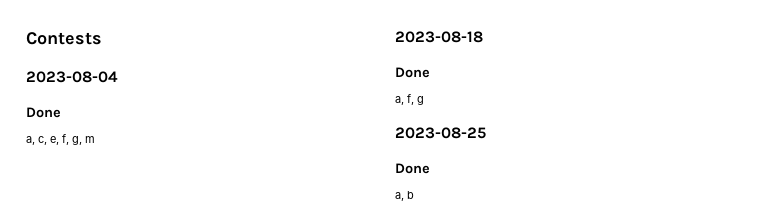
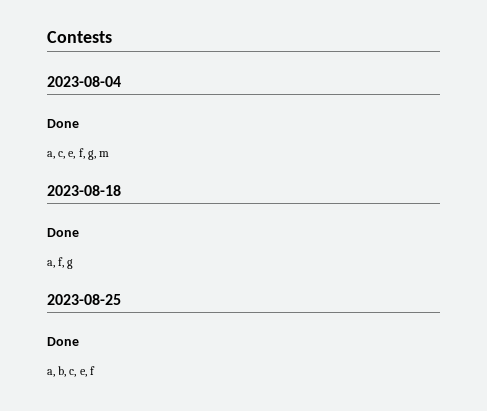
[407,191,414,199] b -> [58,366,95,377] b, c, e, f

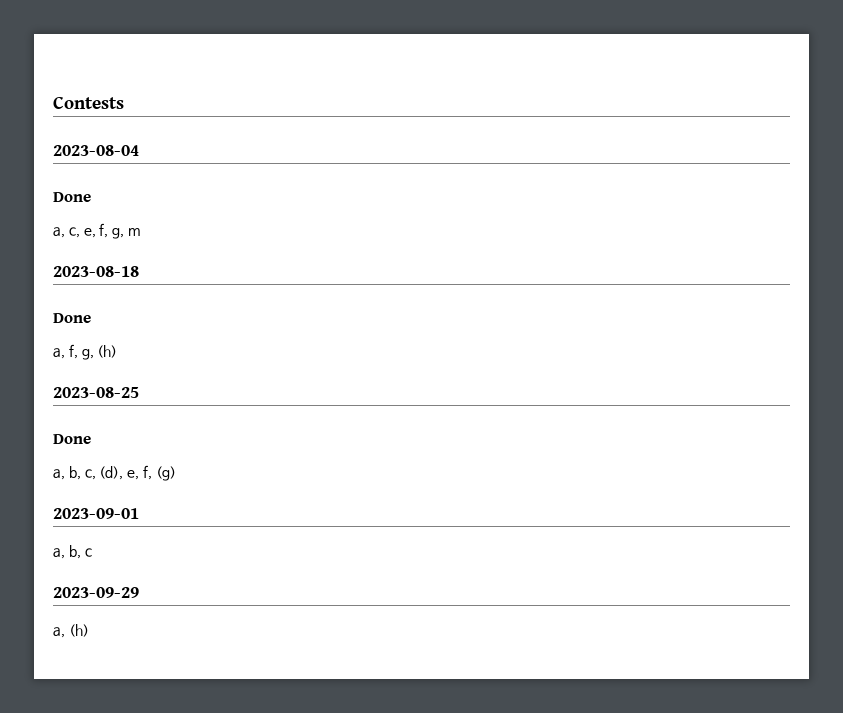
[67,259,74,269] g -> [81,345,118,360] g, (h)
[79,366,95,377] e, f -> [99,465,176,481] [53,508,139,519] [53,545,92,559] [53,587,139,598] [53,624,89,638] (d), e, f, (g) // 2023-09-01 // a, b, c // 2023-09-29 // a, (h)

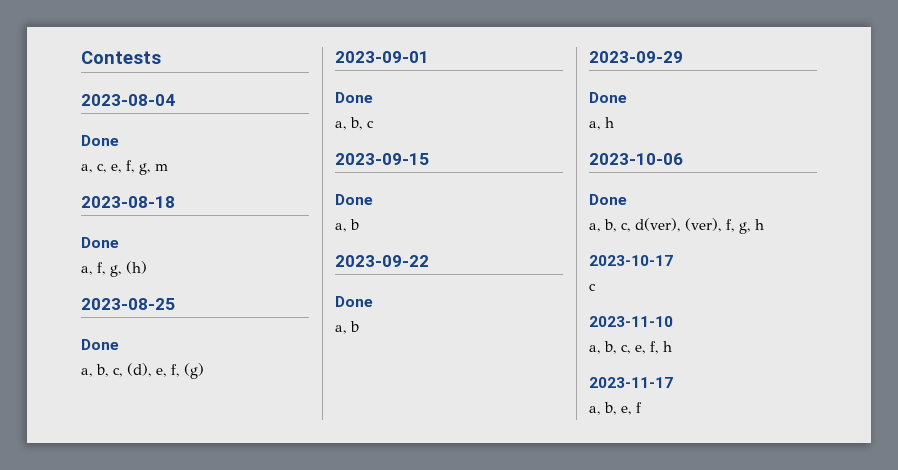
(139, 513) none -> [335,92,373,103] // Done
(92, 552) none -> [335,153,429,165] [335,194,373,205] [335,219,359,232] [335,255,429,267] [335,296,373,307] [335,321,359,334] // 2023-09-15 // Done // a, b // 2023-09-22 // Done // a, b
[53,624,89,638] // a, (h) -> [589,92,627,103] [589,117,614,130] [589,153,683,165] [589,194,627,205] [589,218,764,234] [589,255,673,266] [589,283,596,291] [589,316,673,327] [589,341,672,354] [589,377,673,388] [589,402,642,415] // Done // a, h // 2023-10-06 // Done // a, b, c, d(ver), (ver), f, g, h // 2023-10-17 // c // 2023-11-10 // a, b, c, e, f, h // 2023-11-17 // a, b, e, f

